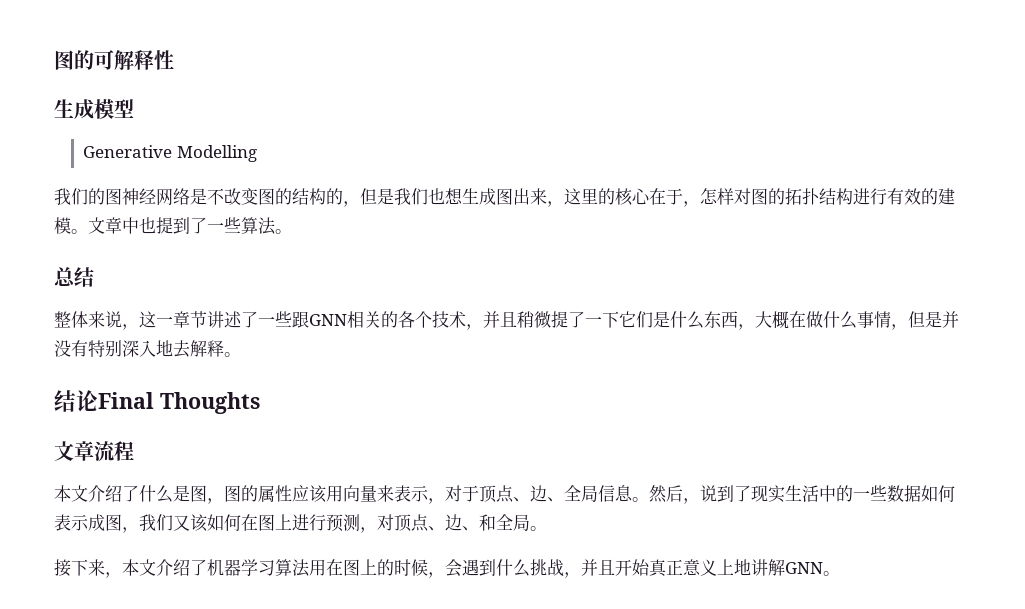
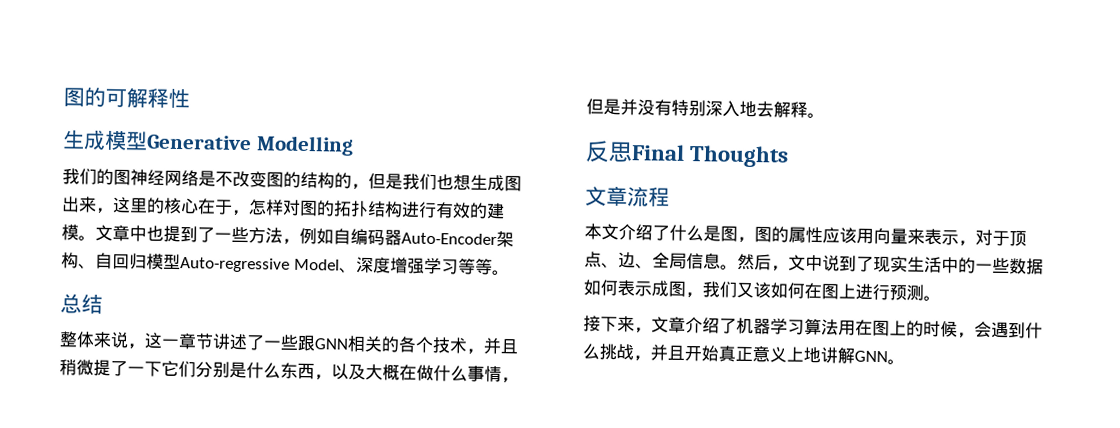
(134, 108) // -> (148, 141) none
[241,217,276,235] 算法 -> [248,227,514,248] [61,252,493,275] 方法，例如自编码器Auto-Encoder架构、自回归模型Auto-regressive Model、深度增强学习等等
(653, 319) none -> [195,361,230,378] 分别
(755, 327) none -> [331,363,366,380] 以及
[54,390,98,412] 结论 -> [585,140,633,163] 反思
(700, 501) none -> [788,254,823,272] 文中
[360,514,530,533] ，对顶点、边、和全局 -> (924, 292) none
[122,559,156,576] 本文 -> [651,316,686,333] 文章

